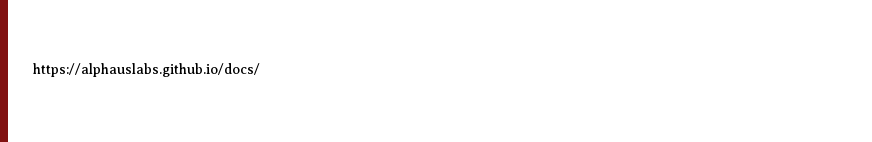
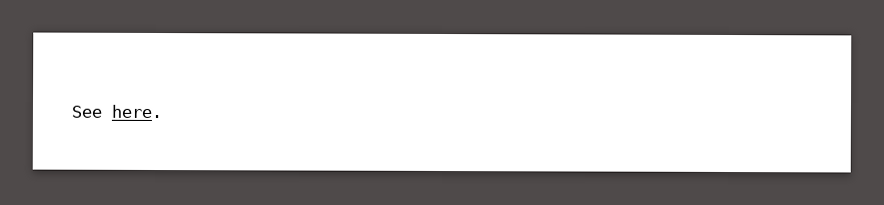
[33,63,260,77] https://alphauslabs.github.io/docs/ -> [71,104,162,119] See here.

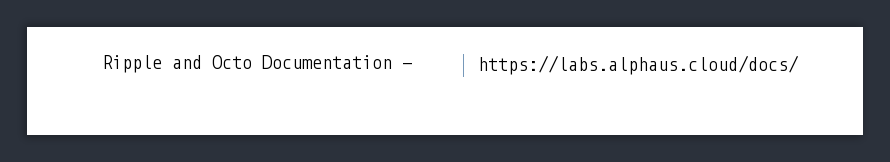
[71,104,162,119] See here. -> [102,55,799,75] Ripple and Octo Documentation - https://labs.alphaus.cloud/docs/

